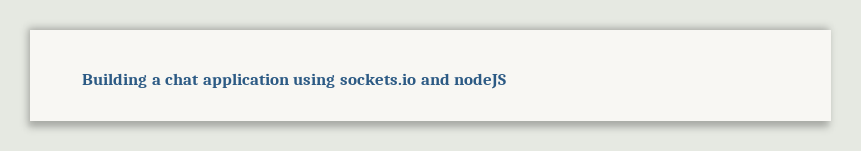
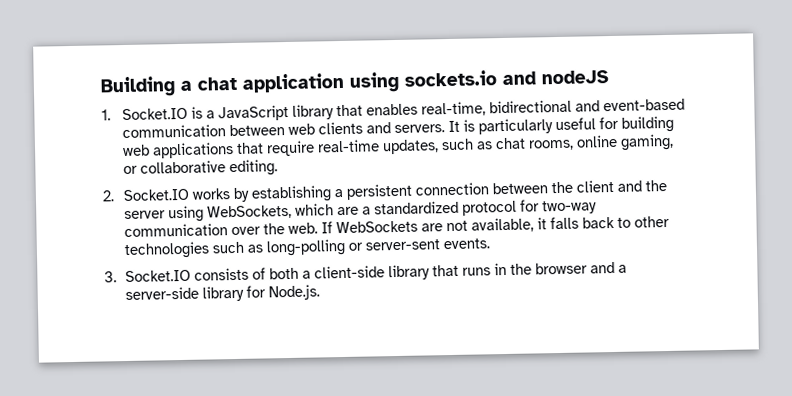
(507, 81) none -> [101,98,685,122] [121,115,674,139] [121,133,674,159] [122,159,278,177] [102,179,667,203] [123,199,597,223] [123,215,670,238] [123,238,490,260] [104,261,627,283] [124,284,320,302] // 1. Socket.IO is a JavaScript library that enables real-time, bidirectional and event-based communication between web clients and servers. It is particularly useful for building web applications that require real-time updates, such as chat rooms, online gaming, or collaborative editing. // 2. Socket.IO works by establishing a persistent connection between the client and the server using WebSockets, which are a standardized protocol for two-way communication over the web. If WebSockets are not available, it falls back to other technologies such as long-polling or server-sent events. // 3. Socket.IO consists of both a client-side library that runs in the browser and a server-side library for Node.js.

